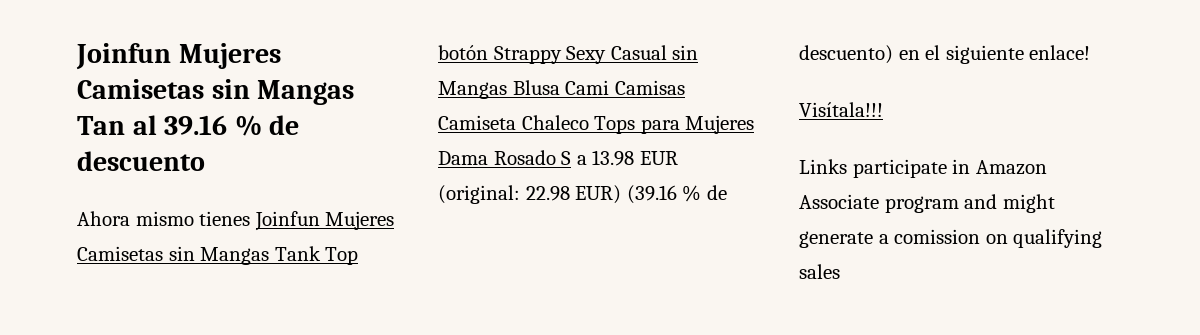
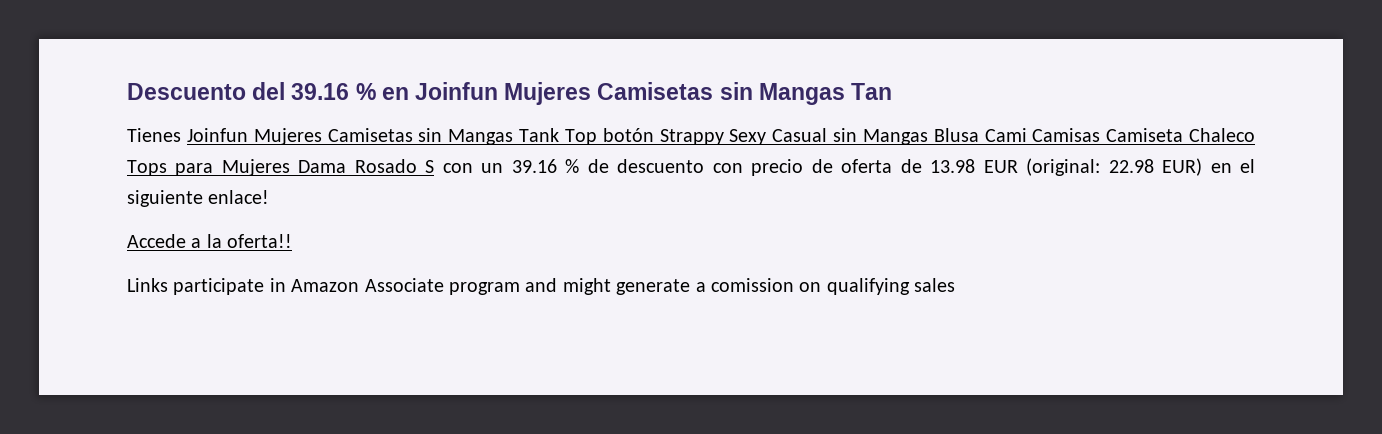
(76, 56) none -> [127,82,409,100] Descuento del 39.16 % en
[132,115,300,136] [77,151,205,171] [77,211,251,226] al 39.16 % de descuento // Ahora mismo tienes -> [127,128,181,142] // Tienes
[576,155,587,165] a -> [442,159,922,176] con un 39.16 % de descuento con precio de oferta de
[626,185,727,204] [799,45,893,64] (39.16 % de descuento) -> (1203, 167) none
[799,102,883,117] Visítala!!! -> [127,234,293,248] Accede a la oferta!!

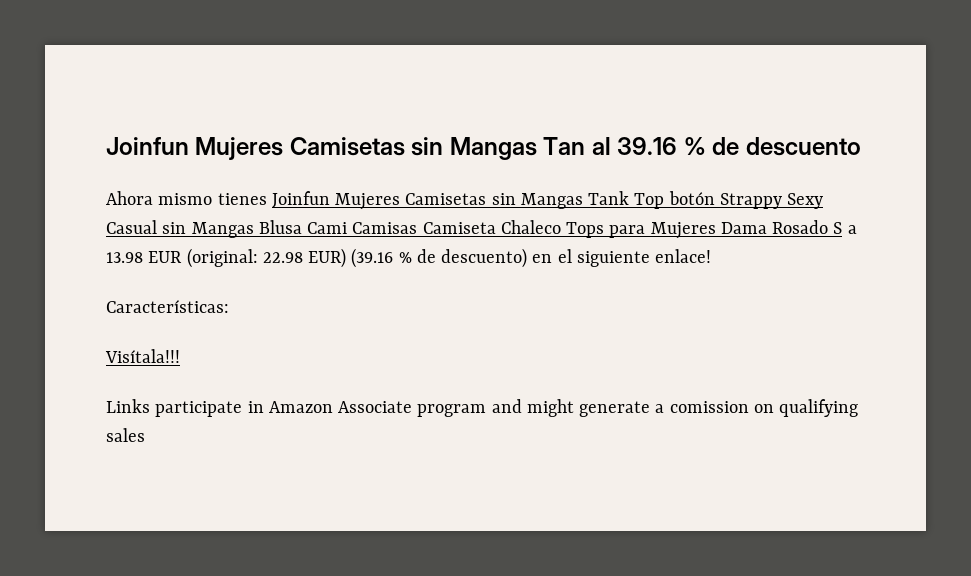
[127,82,409,100] Descuento del 39.16 % en -> (106, 146) none
[127,128,181,142] // Tienes -> [591,137,861,156] [106,191,267,205] al 39.16 % de descuento // Ahora mismo tienes
[442,159,922,176] con un 39.16 % de descuento con precio de oferta de -> [847,225,857,234] a
(1203, 167) none -> [351,248,528,268] (39.16 % de descuento)
[127,234,293,248] Accede a la oferta!! -> [106,300,229,313] [105,349,180,363] Características: // Visítala!!!

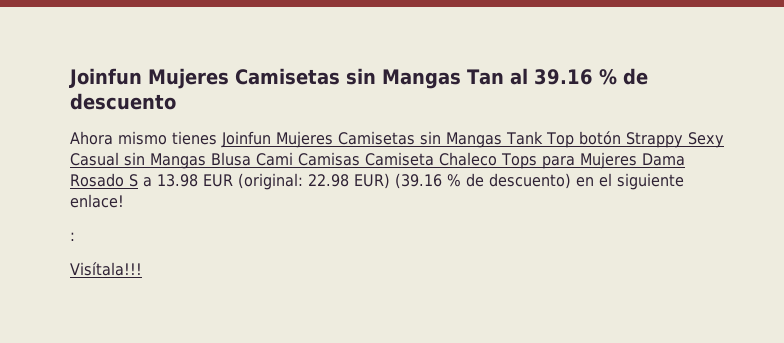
[106,300,229,313] Características: -> [70,232,75,241] :
[106,399,859,417] [106,428,145,442] // Links participate in Amazon Associate program and might generate a comission on qualifying sales -> (142, 269) none

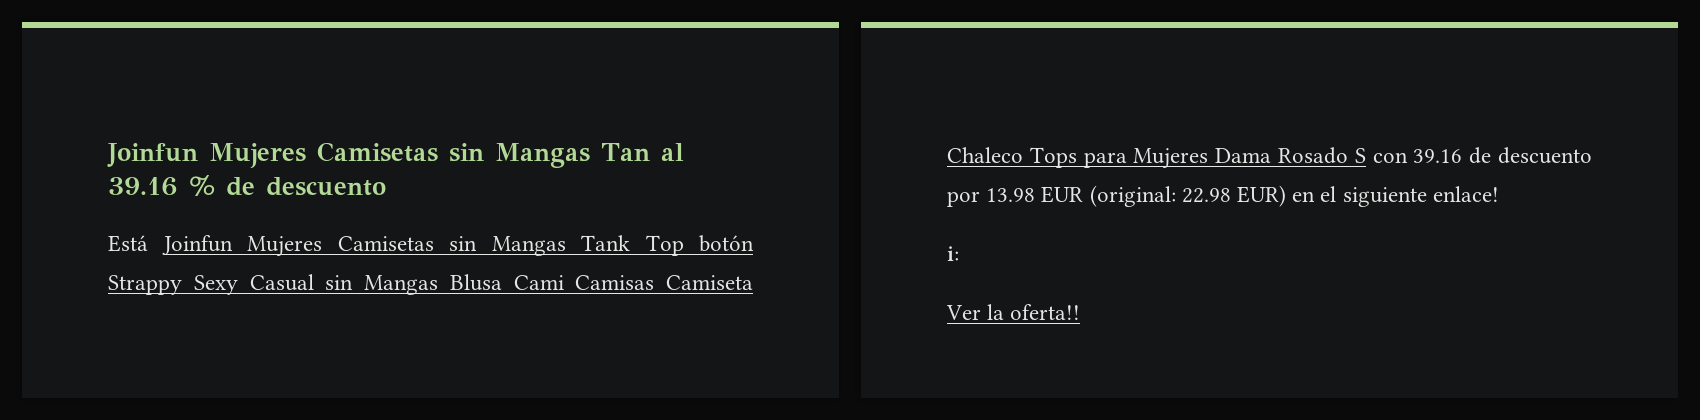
[70,131,217,145] Ahora mismo tienes -> [108,235,148,252] Está
[143,177,152,187] a -> [1372,147,1592,164] [947,191,980,207] con 39.16 de descuento por
[395,173,571,189] (39.16 % de descuento) -> (1287, 196) none
[70,232,75,241] [70,262,142,276] : // Visítala!!! -> [947,246,959,261] [946,304,1081,320] ℹ: // Ver la oferta!!

